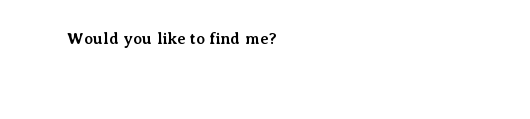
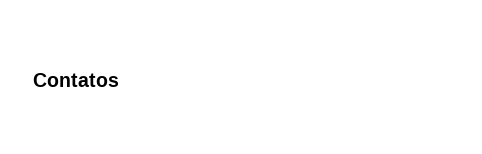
[67,32,277,48] Would you like to find me? -> [33,73,119,87] Contatos

